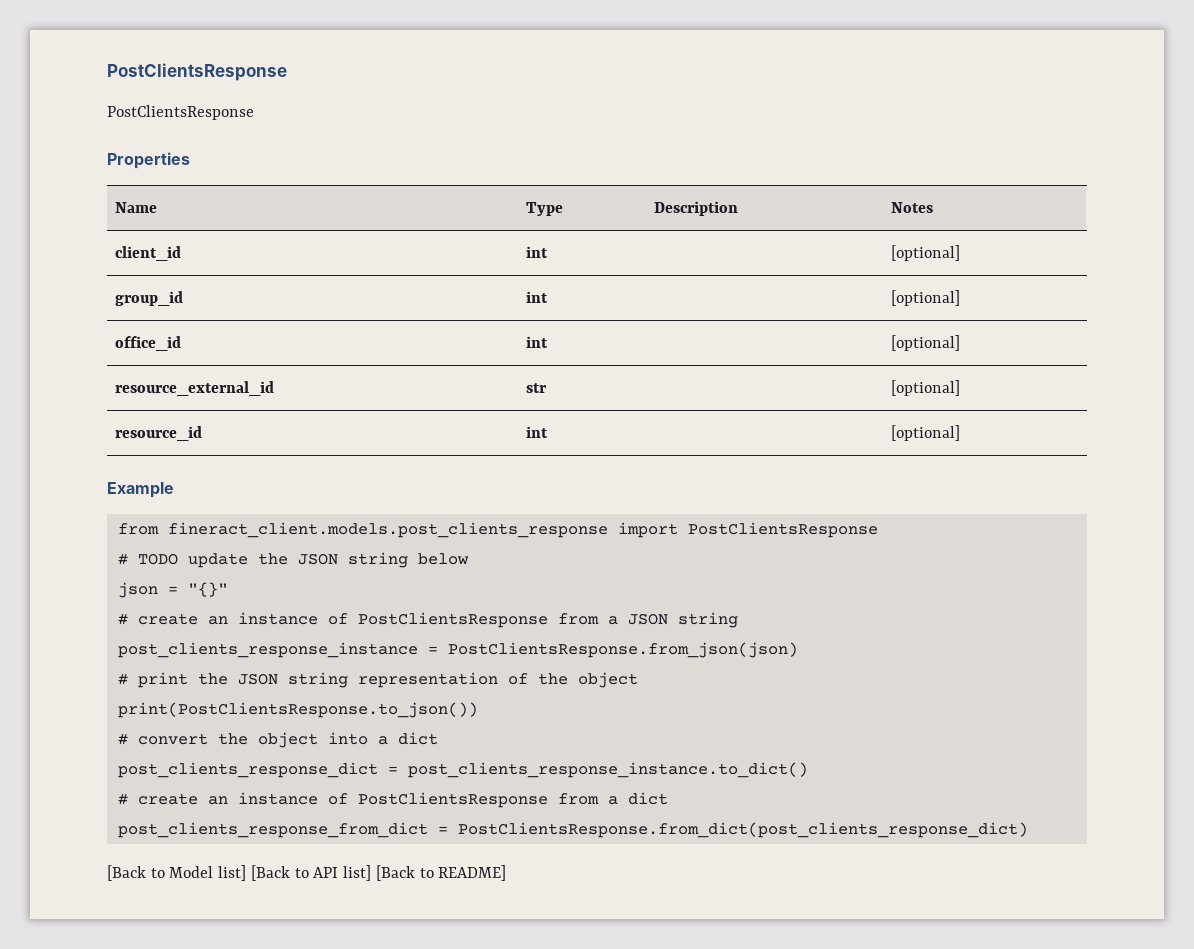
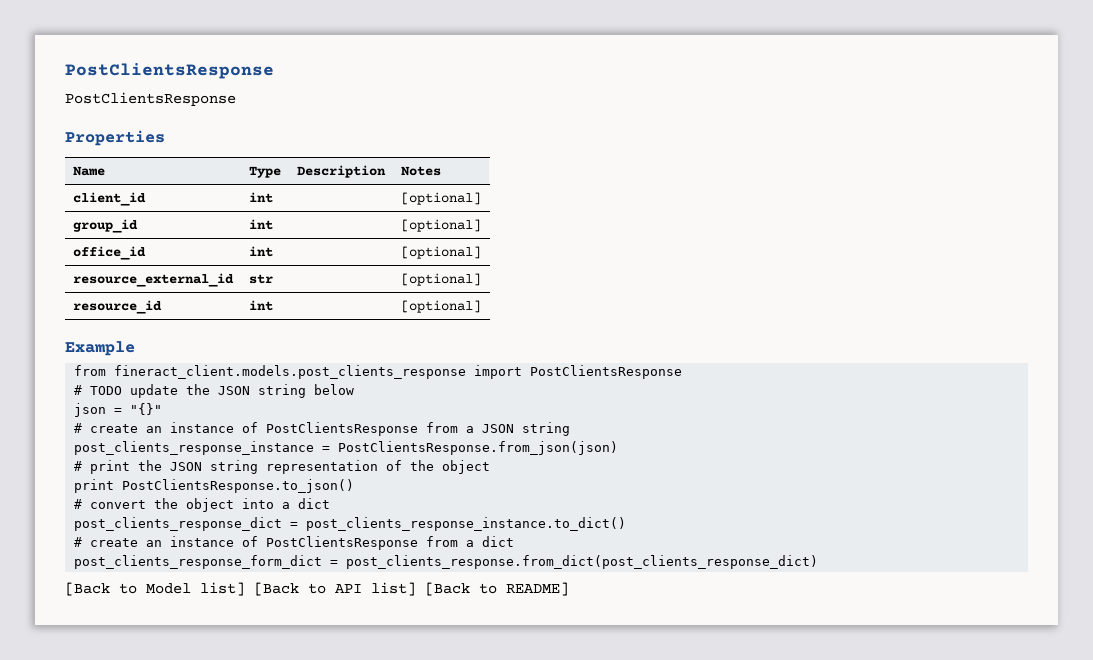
[117,702,478,718] print(PostClientsResponse.to_json()) -> [74,479,355,493] print PostClientsResponse.to_json()
[117,822,1028,838] post_clients_response_from_dict = PostClientsResponse.from_dict(post_clients_response_dict) -> [74,555,819,569] post_clients_response_form_dict = post_clients_response.from_dict(post_clients_response_dict)

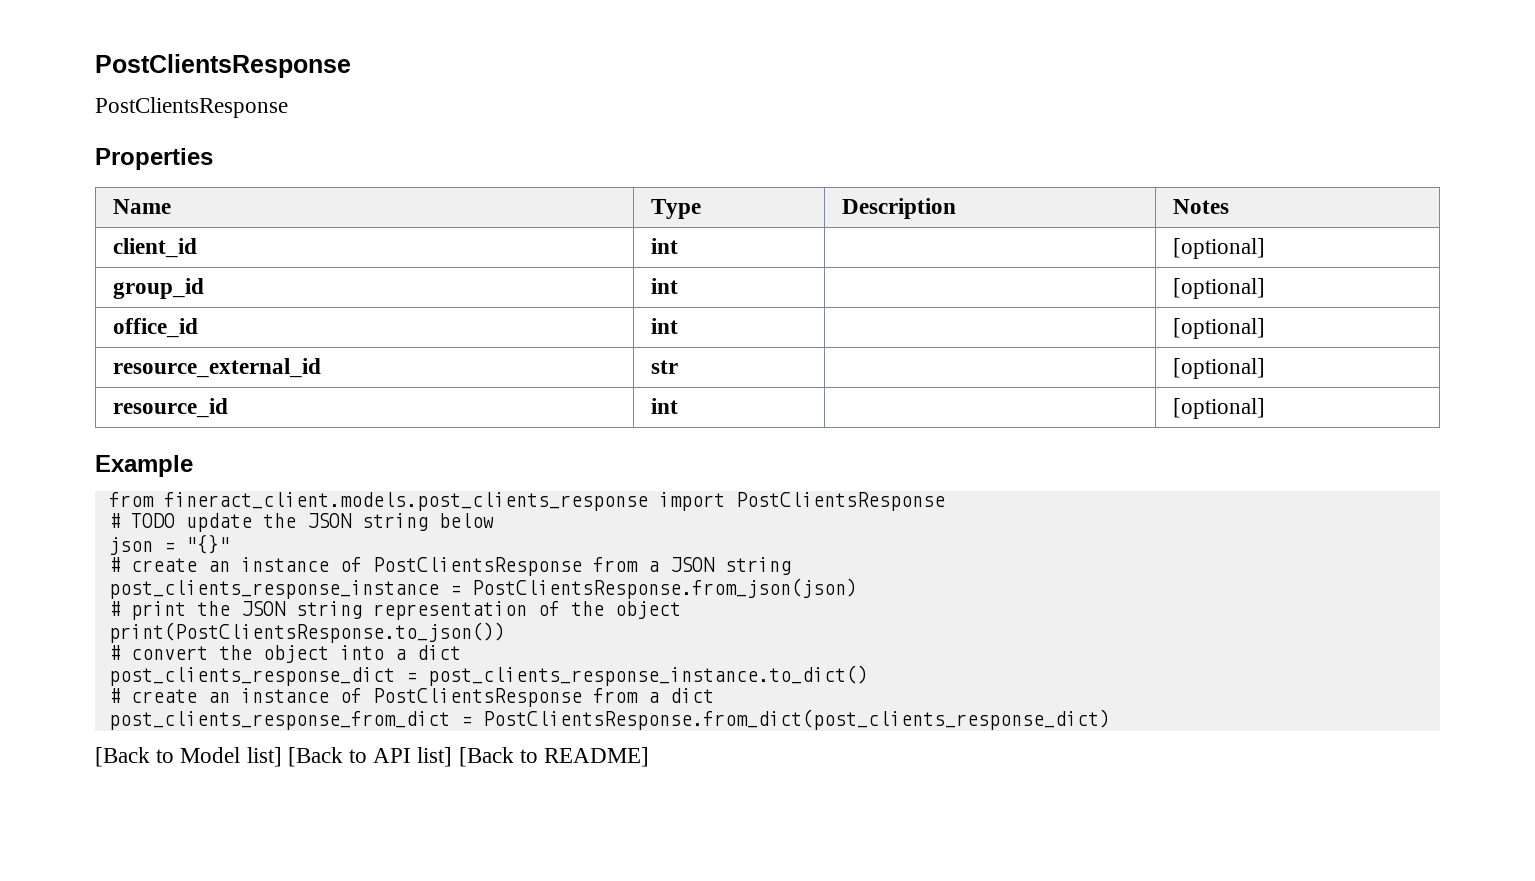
[74,479,355,493] print PostClientsResponse.to_json() -> [108,622,505,643] print(PostClientsResponse.to_json())
[74,555,819,569] post_clients_response_form_dict = post_clients_response.from_dict(post_clients_response_dict) -> [108,709,1110,730] post_clients_response_from_dict = PostClientsResponse.from_dict(post_clients_response_dict)

